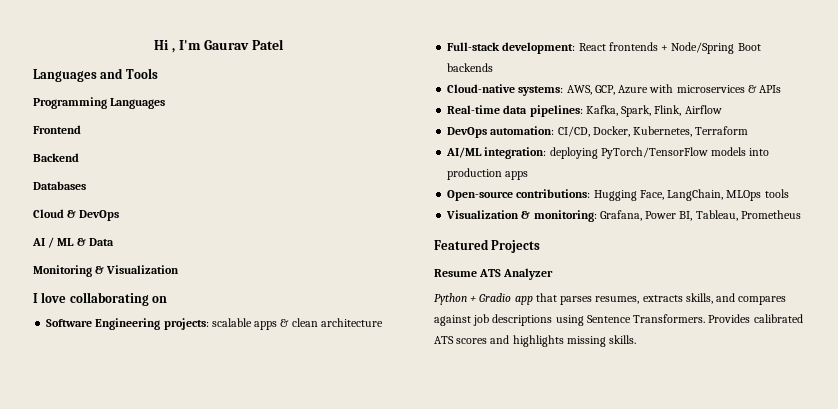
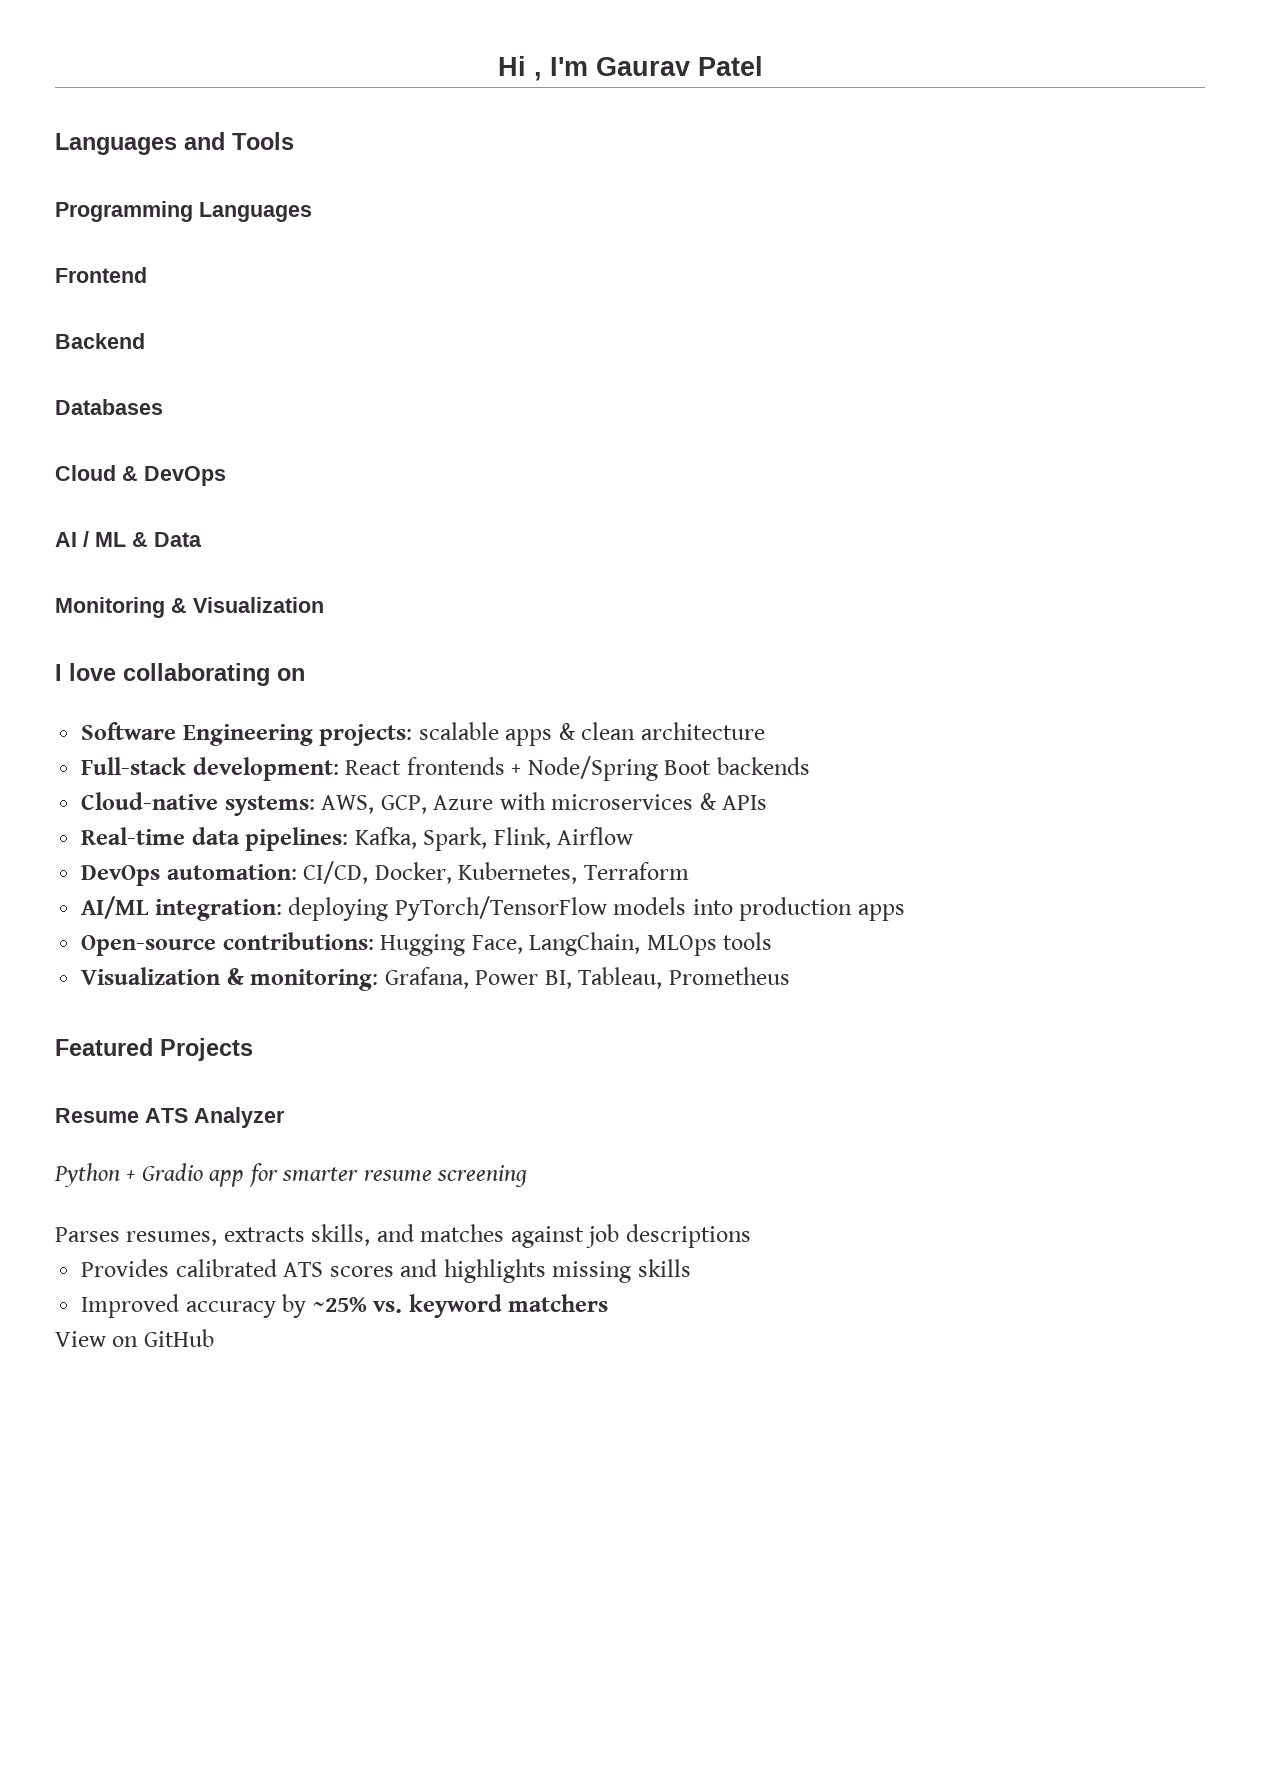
[535,293,593,305] that parses -> [248,1163,528,1187] [55,1227,120,1242] for smarter resume screening // Parses
[738,296,787,305] compares -> [420,1224,505,1242] matches
[555,314,706,326] using Sentence Transformers. -> (751, 1236) //
[609,335,637,344] skills. -> [637,1259,691,1277] [81,1294,609,1318] [55,1329,214,1347] skills // Improved accuracy by ~25% vs. keyword matchers // View on GitHub

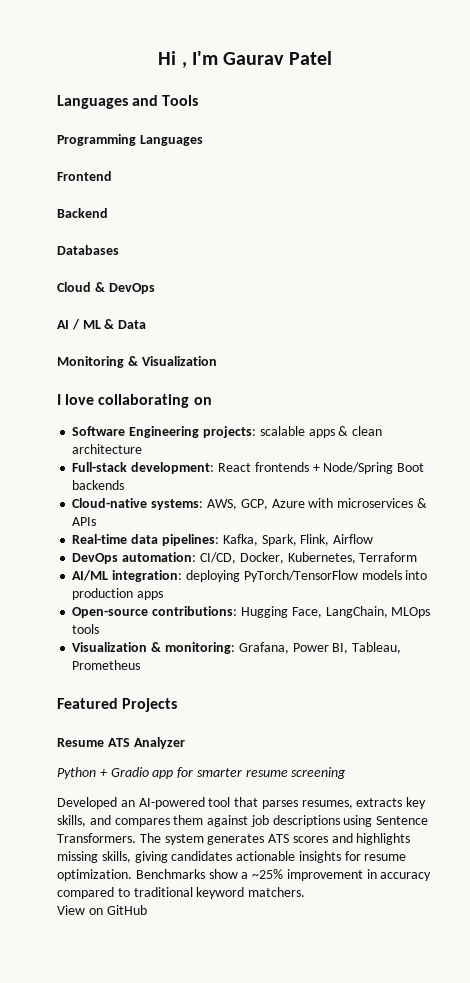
[55,1227,120,1242] Parses -> [57,797,298,809] Developed an AI-powered tool that parses
(305, 1234) none -> [406,797,427,809] key
[420,1224,505,1242] matches -> [114,815,204,827] compares them
[81,1259,277,1277] // Provides calibrated -> [343,815,429,827] [57,833,265,845] using Sentence Transformers. The system generates
[637,1259,691,1277] [81,1294,609,1318] skills // Improved accuracy by ~25% vs. keyword matchers -> [101,851,407,863] [57,869,432,881] [57,887,306,899] skills, giving candidates actionable insights for resume optimization. Benchmarks show a ~25% improvement in accuracy compared to traditional keyword matchers.

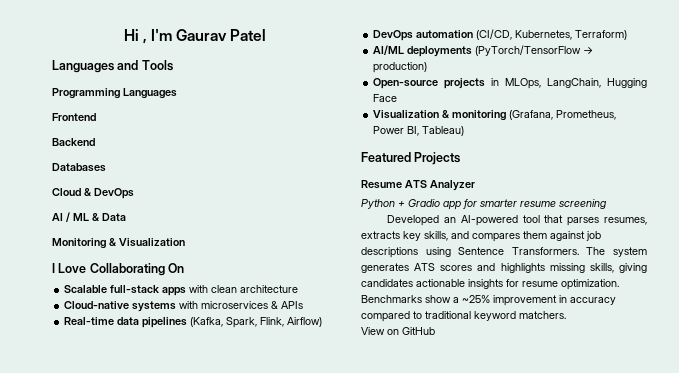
[65,394,212,408] [72,426,383,438] [72,444,143,454] [72,462,425,474] [72,480,125,490] [72,498,305,510] love collaborating on // Software Engineering projects: scalable apps & clean architecture // Full-stack development: React frontends + Node/Spring Boot backends // Cloud-native systems: AWS, GCP, Azure -> [58,263,185,276] [64,285,299,296] [64,301,177,312] Love Collaborating On // Scalable full-stack apps with clean architecture // Cloud-native systems
[161,534,258,546] pipelines: Kafka, -> [142,317,224,328] pipelines (Kafka,
[333,534,374,544] [72,552,418,564] [72,570,428,582] [72,588,164,600] [72,606,431,618] [72,624,100,634] [72,642,402,654] [72,660,141,670] Airflow // DevOps automation: CI/CD, Docker, Kubernetes, Terraform // AI/ML integration: deploying PyTorch/TensorFlow models into production apps // Open-source contributions: Hugging Face, LangChain, MLOps tools // Visualization & monitoring: Grafana, Power BI, Tableau, Prometheus -> [287,317,323,327] [373,29,628,41] [373,45,594,57] [373,62,428,73] [373,78,647,89] [373,94,398,102] [373,110,617,121] [373,126,465,136] Airflow) // DevOps automation (CI/CD, Kubernetes, Terraform) // AI/ML deployments (PyTorch/TensorFlow → production) // Open-source projects in MLOps, LangChain, Hugging Face // Visualization & monitoring (Grafana, Prometheus, Power BI, Tableau)

